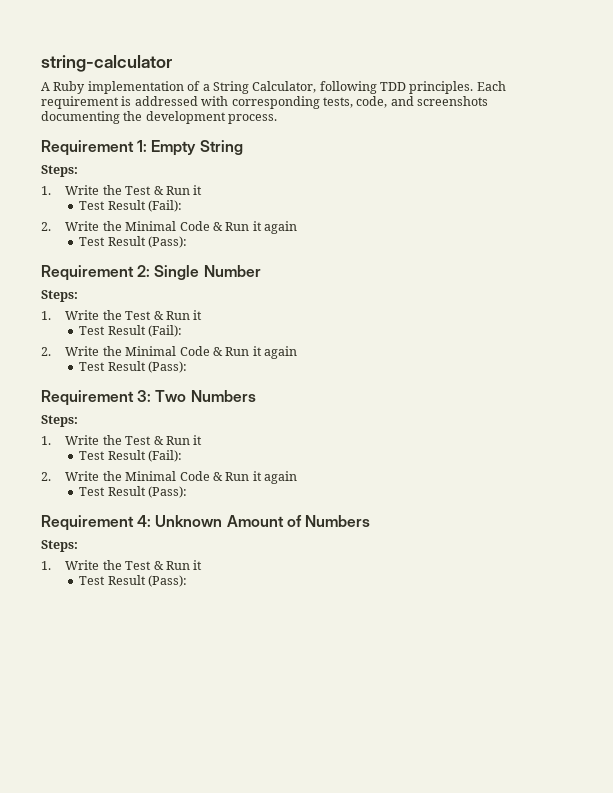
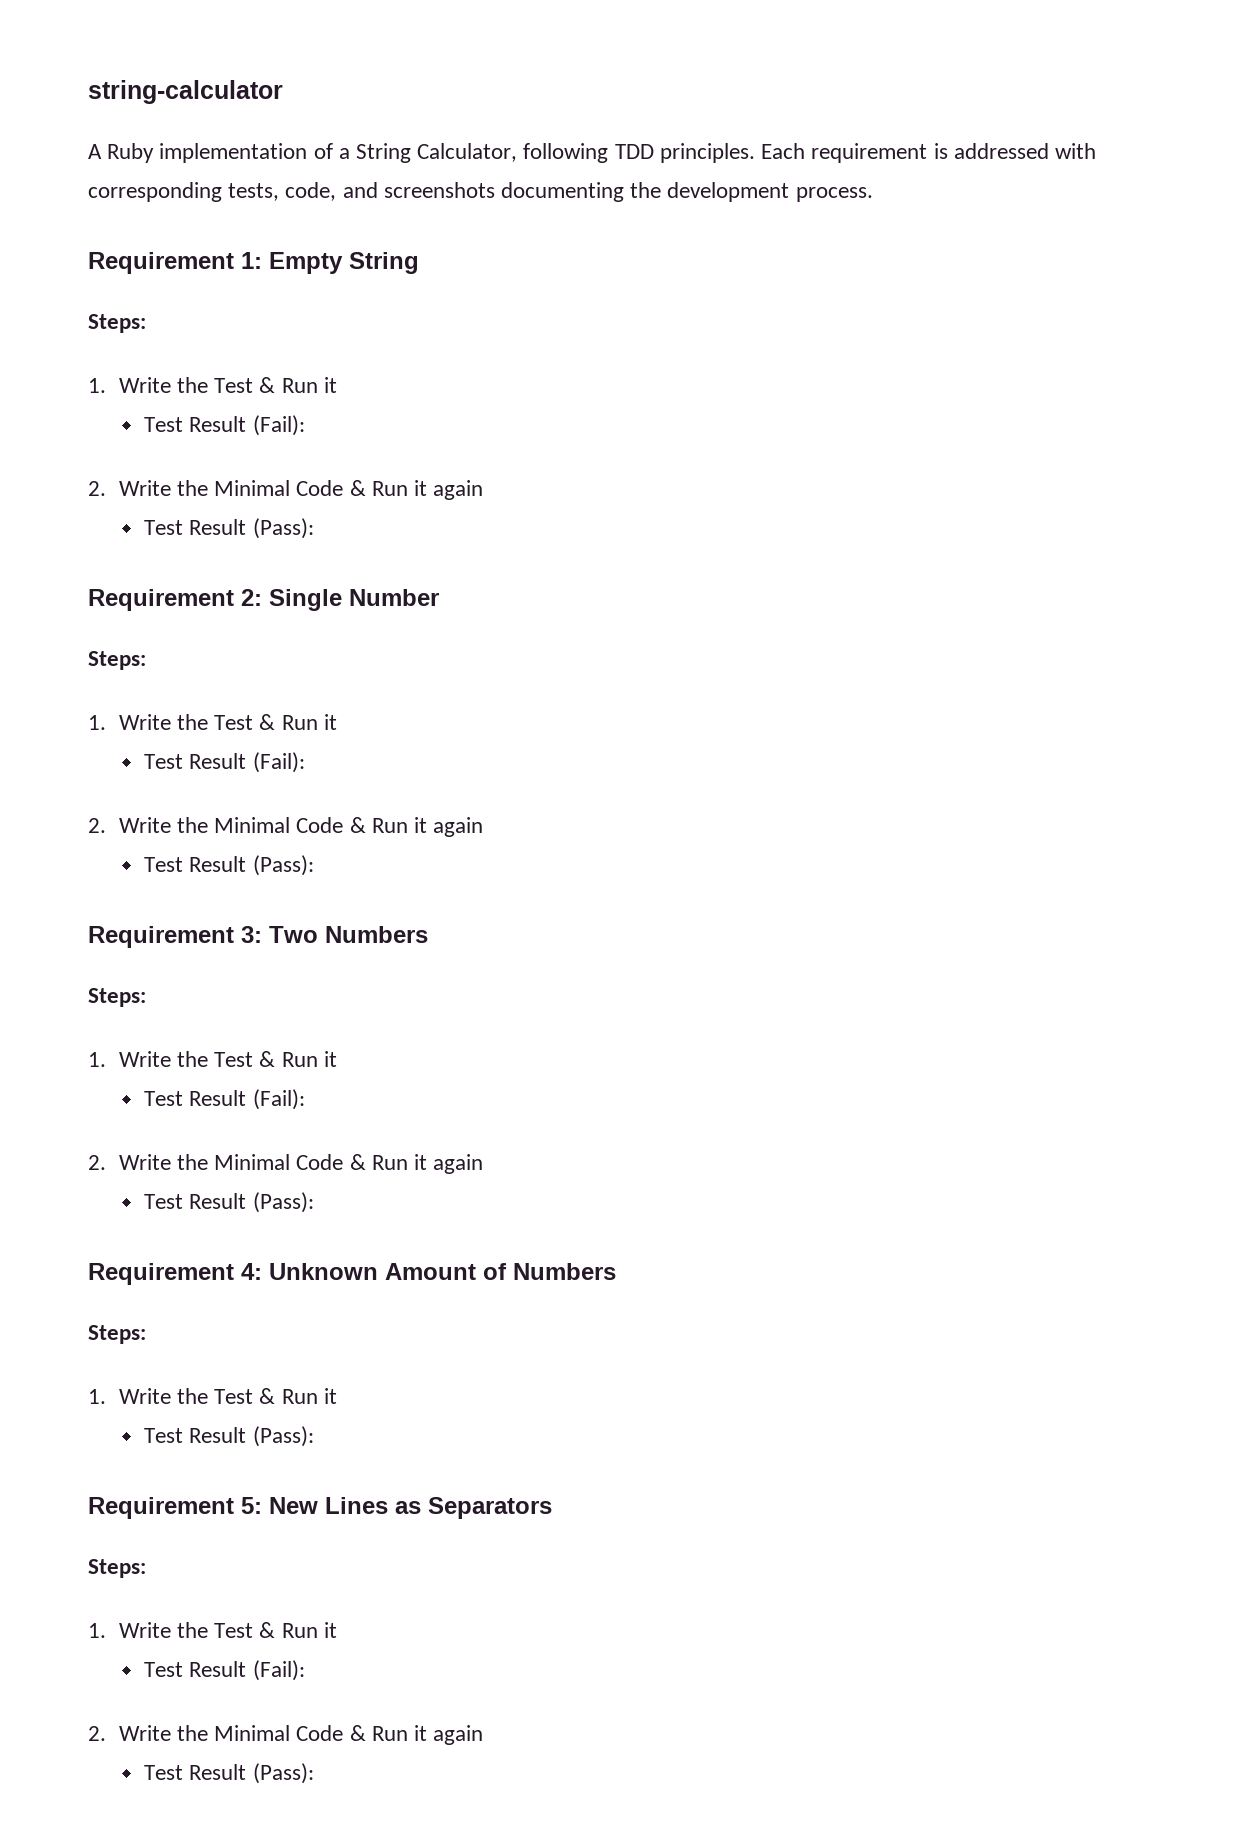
(187, 581) none -> [88,1497,552,1519] [88,1559,146,1578] [88,1622,337,1638] [144,1660,305,1681] [88,1725,484,1745] [144,1763,314,1784] // Requirement 5: New Lines as Separators // Steps: // 1. Write the Test & Run it // Test Result (Fail): // 2. Write the Minimal Code & Run it again // Test Result (Pass):

